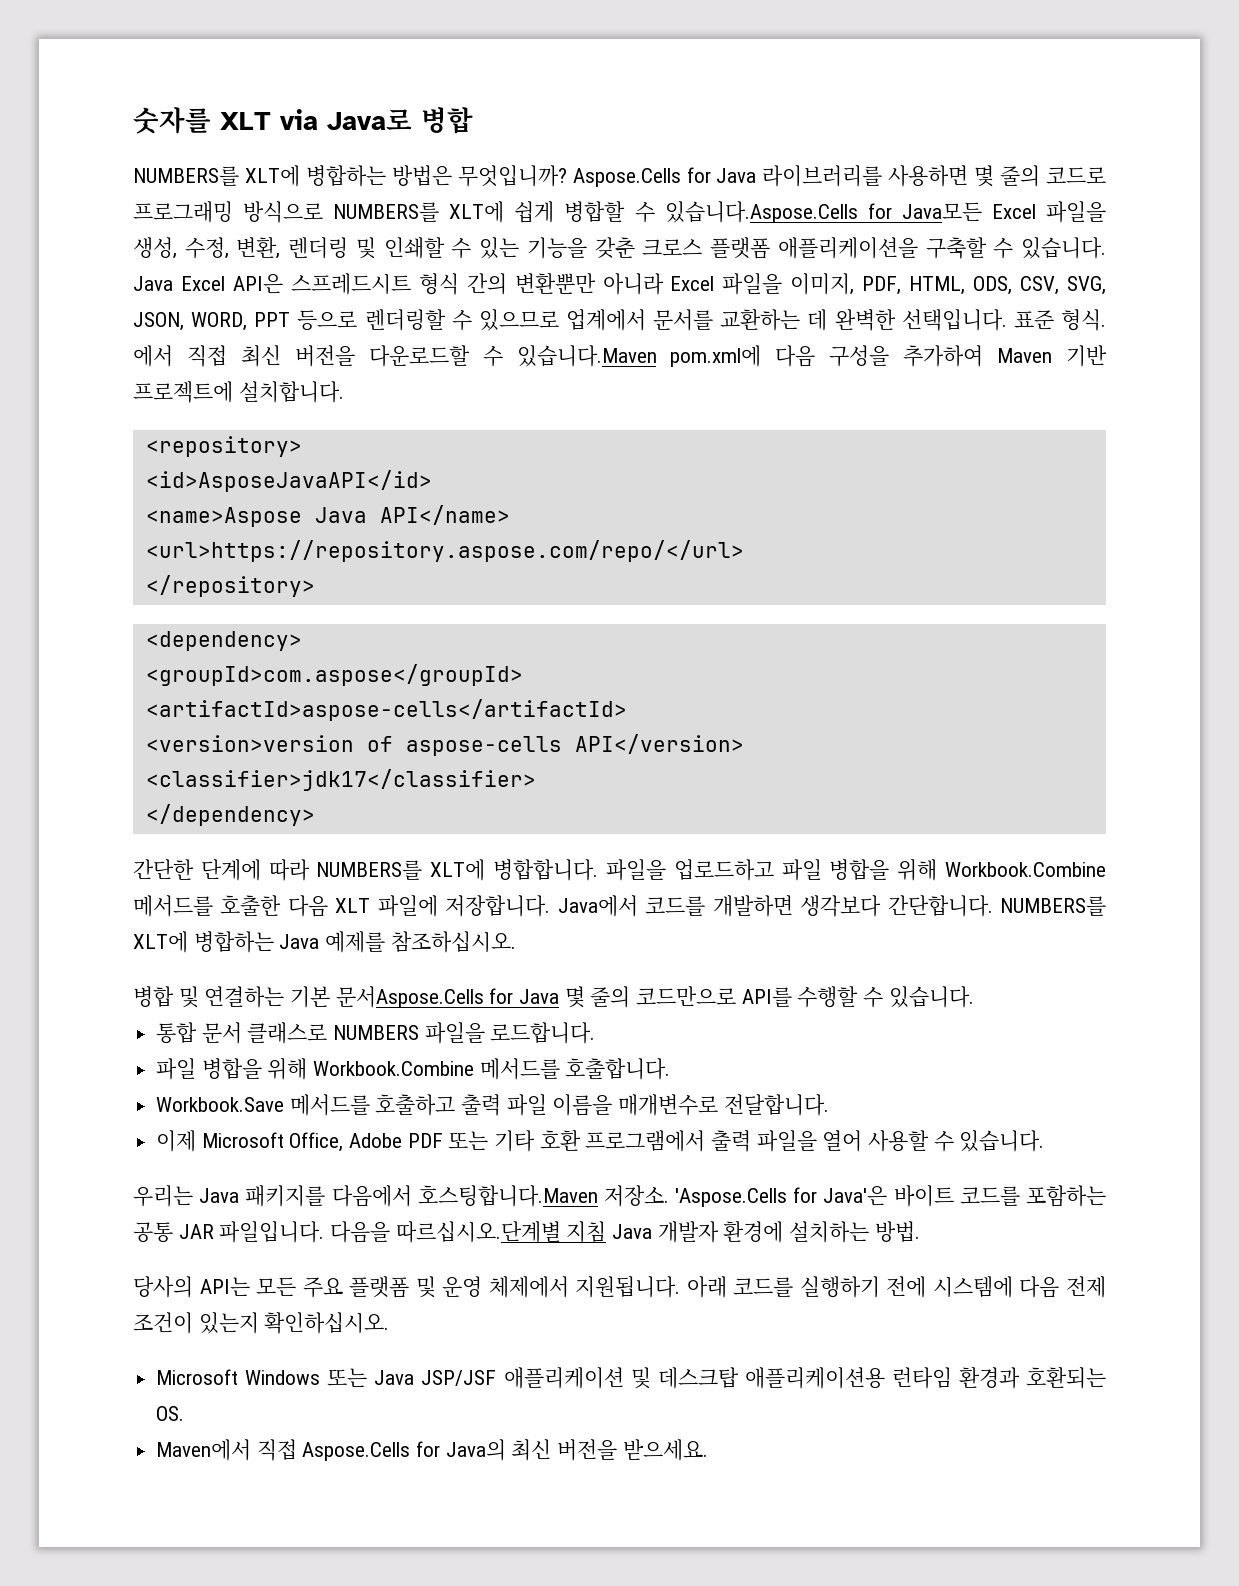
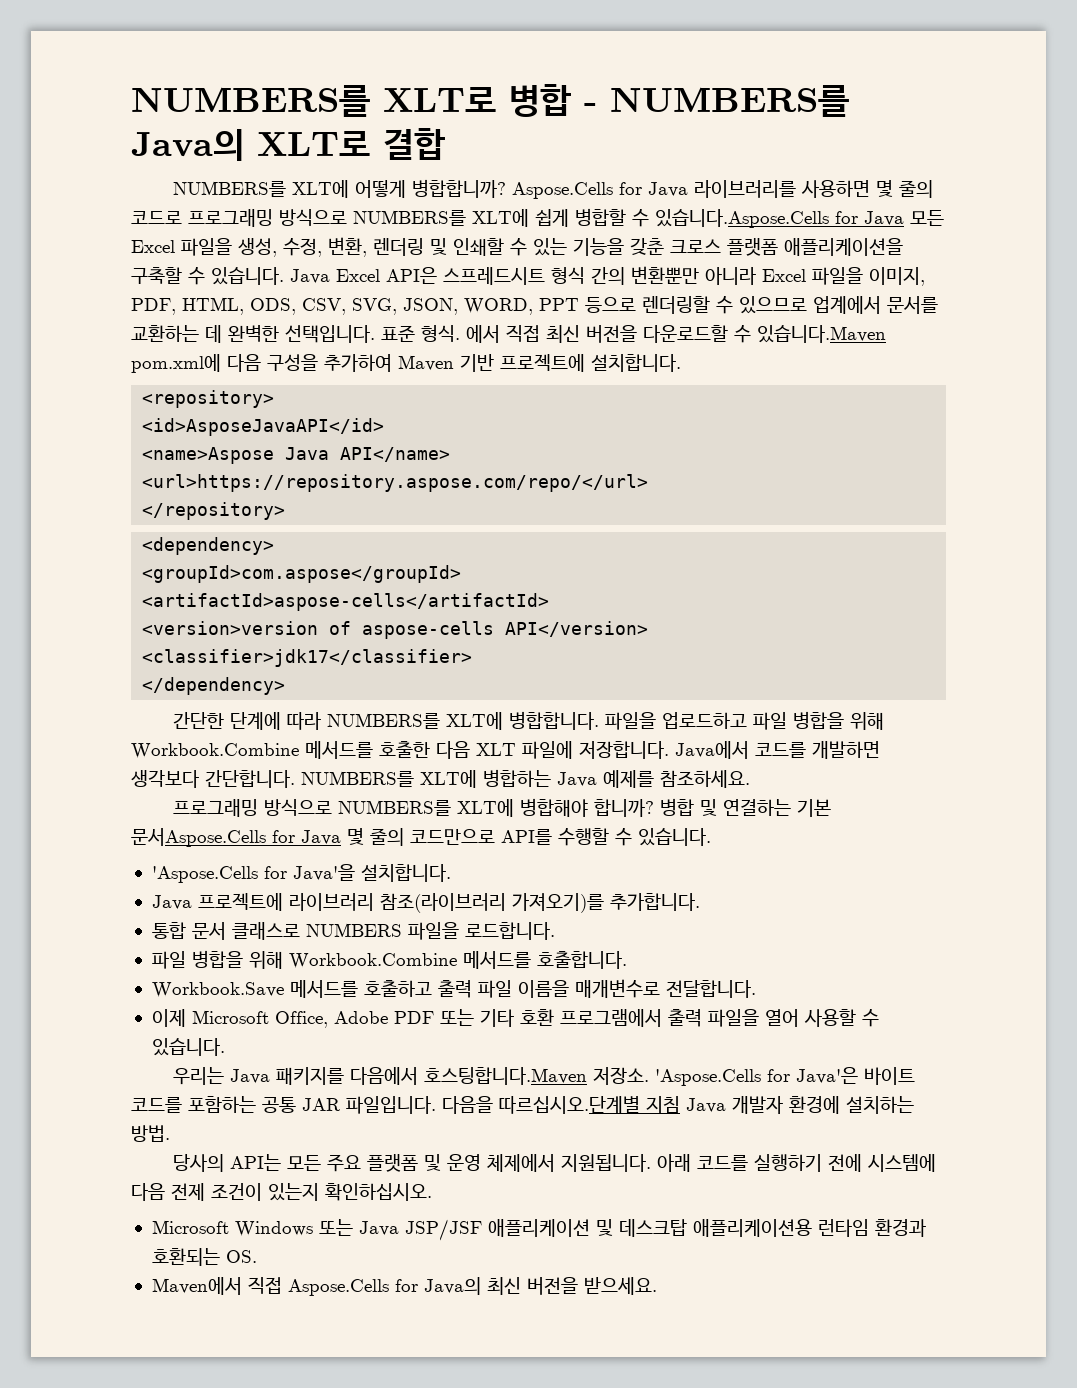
[133,107,473,134] [133,165,567,187] 숫자를 XLT via Java로 병합 // NUMBERS를 XLT에 병합하는 방법은 무엇입니까? -> [131,84,849,117] [131,128,445,161] [172,179,506,198] NUMBERS를 XLT로 병합 - NUMBERS를 Java의 XLT로 결합 // NUMBERS를 XLT에 어떻게 병합합니까?
[901,202,982,221] Java모든 -> [864,210,944,226] Java 모든
[390,931,516,953] 참조하십시오. // -> [660,770,750,788] [172,798,654,817] 참조하세요. // 프로그래밍 방식으로 NUMBERS를 XLT에 병합해야 합니까?
(974, 997) none -> [151,864,451,883] [151,893,700,913] // 'Aspose.Cells for Java'을 설치합니다. // Java 프로젝트에 라이브러리 참조(라이브러리 가져오기)를 추가합니다.

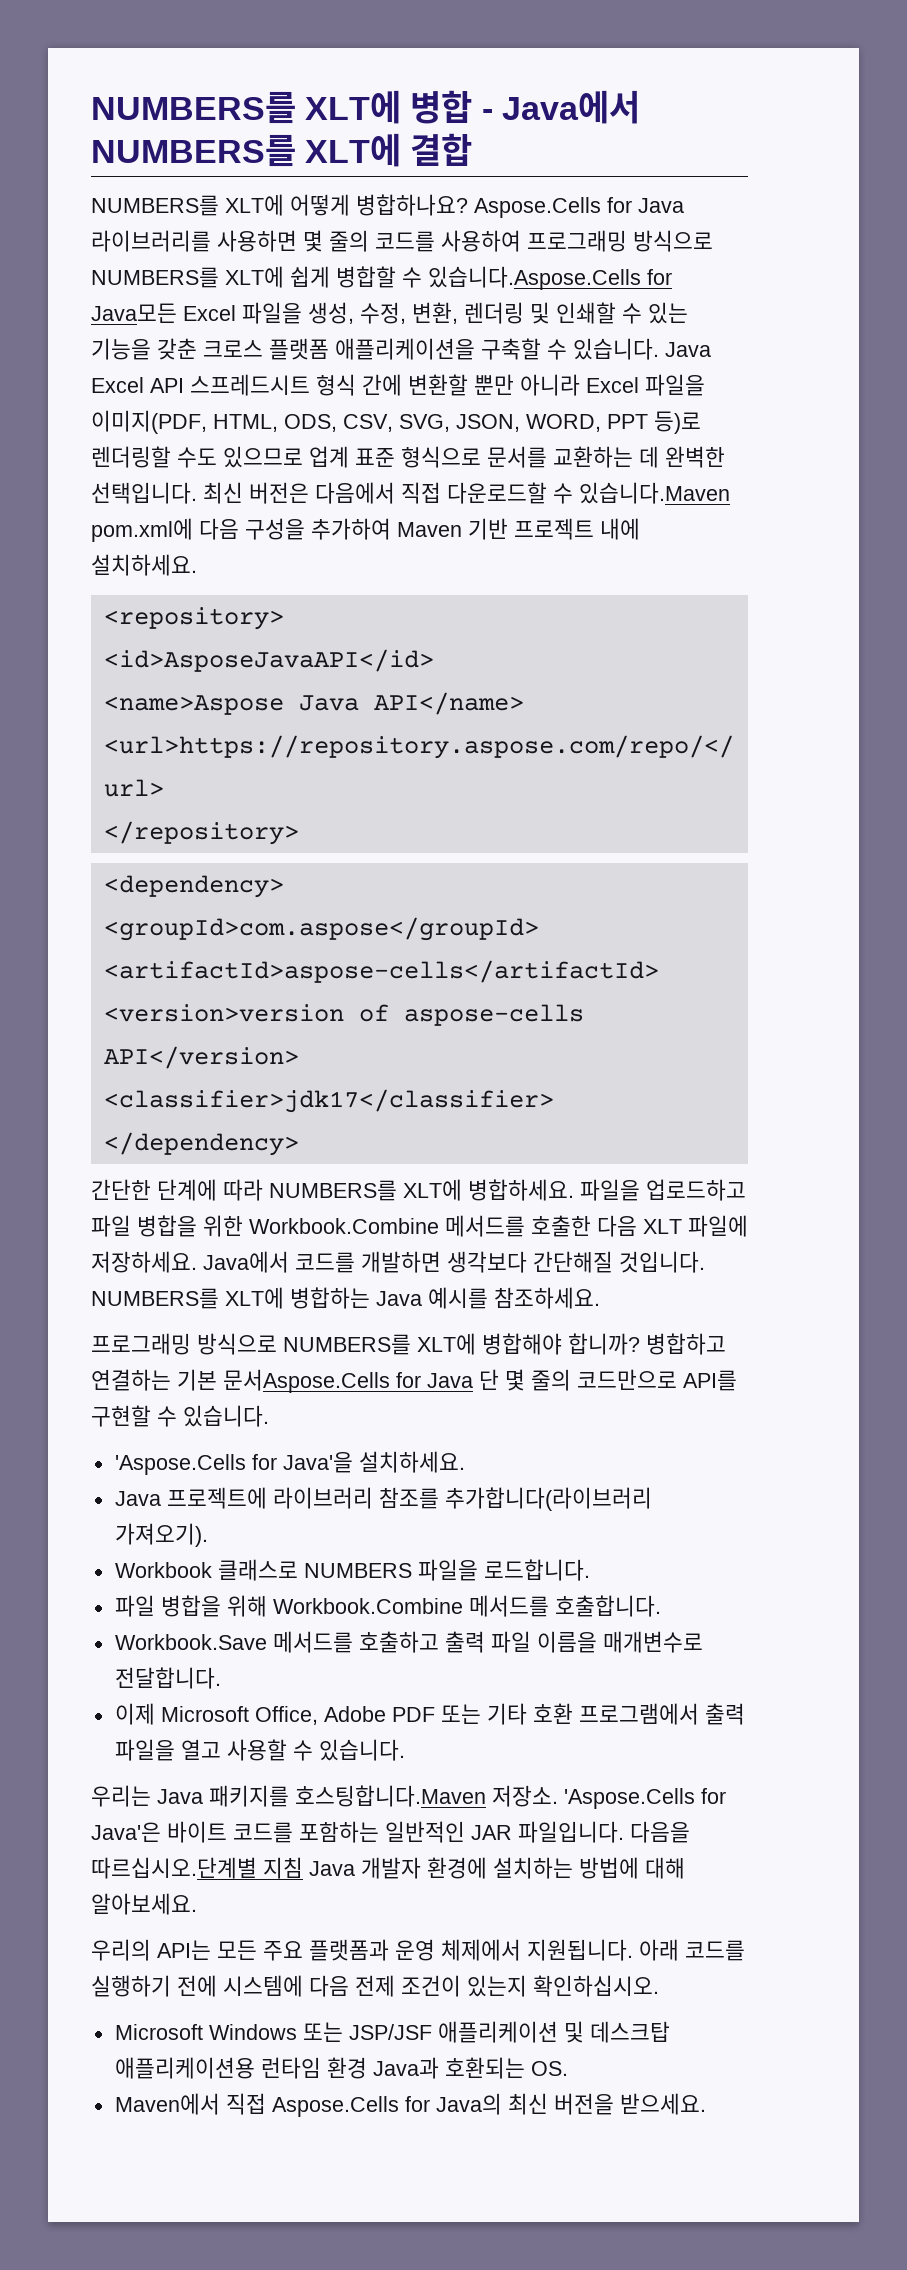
[131,85,496,117] NUMBERS를 XLT로 -> [91,90,402,124] NUMBERS를 XLT에
[610,85,849,117] [131,129,370,161] NUMBERS를 Java의 XLT로 -> [501,90,640,124] [91,133,402,167] Java에서 NUMBERS를 XLT에
[411,179,506,198] 병합합니까? -> [356,194,468,216] 병합하나요?
[131,211,182,224] 코드로 -> [375,230,521,252] 코드를 사용하여
[864,210,944,226] Java 모든 -> [91,303,177,323] Java모든
[386,267,437,284] API은 -> [150,378,184,393] API
[591,266,699,285] 간의 변환뿐만 -> [362,374,514,396] 간에 변환할 뿐만
[869,267,925,286] [131,298,176,315] 이미지, PDF, -> [91,410,207,434] 이미지(PDF,
[585,296,881,314] 등으로 렌더링할 수 있으므로 업계에서 -> [654,411,701,434] [91,446,481,468] 등)로 렌더링할 수도 있으므로 업계 표준 형식으로
[381,325,637,343] 표준 형식. 에서 직접 최신 버전을 -> [203,482,441,504] 최신 버전은 다음에서 직접
[500,354,681,372] 프로젝트에 설치합니다. -> [514,518,640,540] [91,554,197,576] 프로젝트 내에 설치하세요.
[508,711,599,730] 병합합니다. -> [468,1179,574,1201] 병합하세요.
[849,712,884,730] 위해 -> [203,1215,243,1237] 위한
[579,741,669,759] 저장합니다. -> [91,1251,197,1273] 저장하세요.
[205,770,295,788] 간단합니다. -> [533,1251,705,1273] 간단해질 것입니다.
[603,770,654,788] 예제를 -> [428,1287,488,1309] 예시를
[659,798,717,816] 병합 및 -> [646,1333,726,1355] 병합하고
(341, 837) none -> [479,1369,499,1390] 단
[558,828,609,846] 수행할 -> [91,1405,151,1427] 구현할
[360,864,451,882] 설치합니다. -> [358,1451,465,1473] 설치하세요.
[379,893,700,913] [151,922,226,940] 참조(라이브러리 가져오기)를 추가합니다. // 통합 문서 -> [378,1487,652,1511] [114,1523,208,1547] [114,1562,212,1578] 참조를 추가합니다(라이브러리 가져오기). // Workbook
[764,1009,799,1027] 열어 -> [180,1739,221,1760] 열고
[349,1067,418,1085] 다음에서 -> (289, 1796) none
[262,1097,296,1113] 공통 -> [385,1821,465,1843] 일반적인
[131,1125,170,1142] [172,1154,224,1172] 방법. // 당사의 -> [579,1857,685,1879] [91,1893,197,1915] [91,1939,151,1961] 방법에 대해 알아보세요. // 우리의
[366,1154,441,1172] 플랫폼 및 -> [309,1939,389,1961] 플랫폼과
[358,1221,399,1236] Java -> (343, 2032) none
[874,1219,926,1237] 환경과 -> [326,2057,439,2079] 환경 Java과

